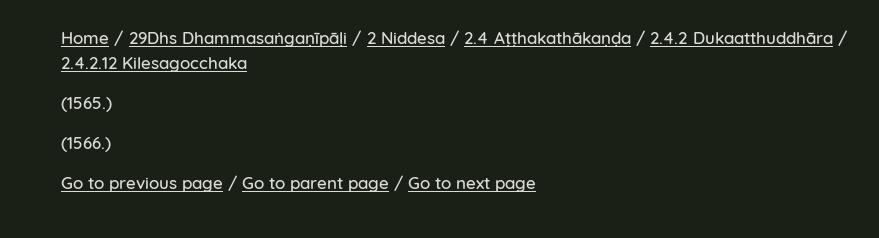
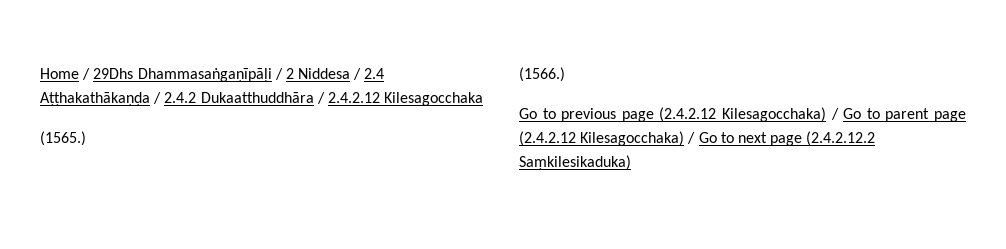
(223, 186) none -> [659,107,826,122] (2.4.2.12 Kilesagocchaka)
(389, 186) none -> [519,131,685,146] (2.4.2.12 Kilesagocchaka)
(536, 186) none -> [806,131,876,146] [519,155,631,170] (2.4.2.12.2 Saṃkilesikaduka)

